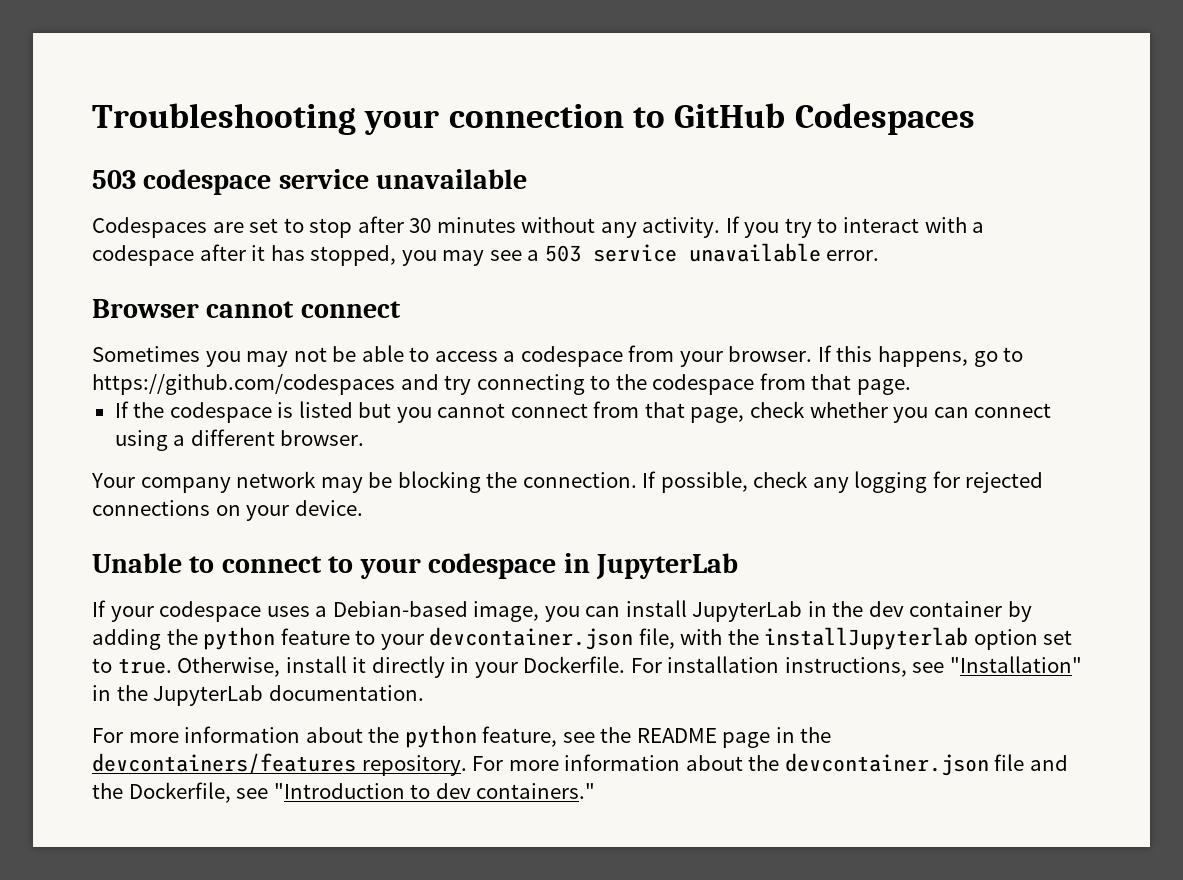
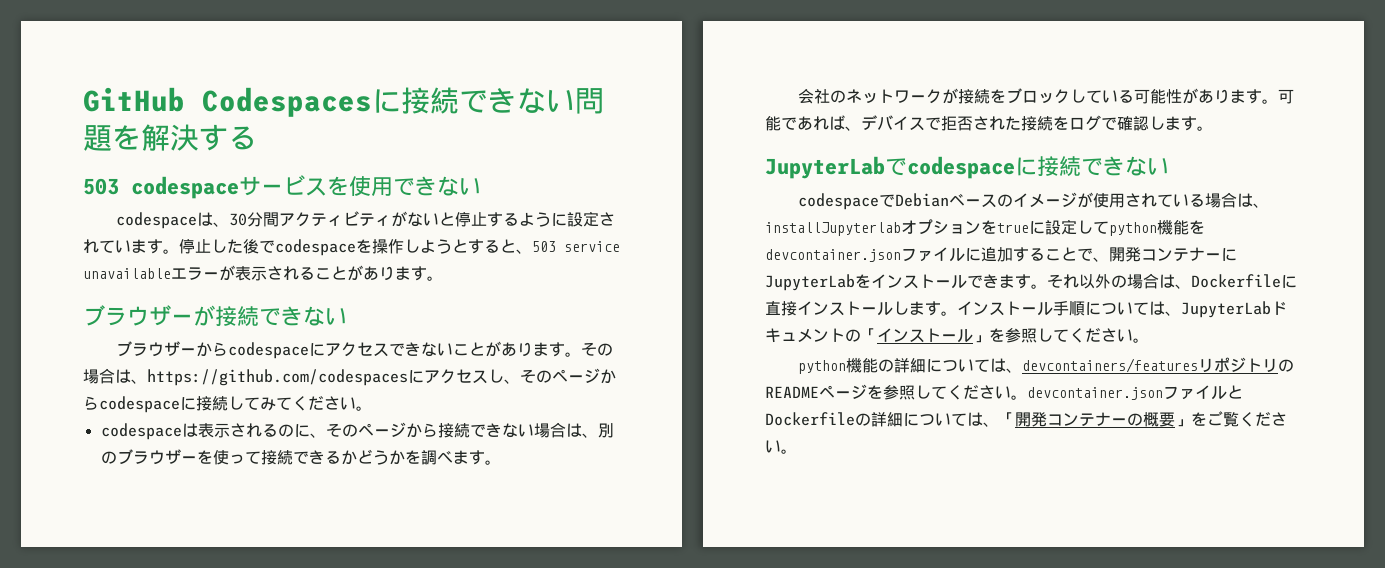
[92,103,975,135] [92,169,528,195] [92,216,985,238] [92,243,880,266] [92,299,401,318] [92,345,1024,367] [92,373,911,395] [114,401,1052,423] [114,429,365,451] [91,471,1044,493] [92,500,363,521] [92,553,738,580] [92,600,1033,622] [92,627,1073,650] [92,656,1082,678] [92,685,424,706] [92,725,832,748] [92,753,1068,776] [92,782,596,803] Troubleshooting your connection to GitHub Codespaces // 503 codespace service unavailable // Codespaces are set to stop after 30 minutes without any activity. If you try to interact with a codespace after it has stopped, you may see a 503 service unavailable error. // Browser cannot connect // Sometimes you may not be able to access a codespace from your browser. If this happens, go to https://github.com/codespaces and try connecting to the codespace from that page. // If the codespace is listed but you cannot connect from that page, check whether you can connect using a different browser. // Your company network may be blocking the connection. If possible, check any logging for rejected connections on your device. // Unable to connect to your codespace in JupyterLab // If your codespace uses a Debian-based image, you can install JupyterLab in the dev container by adding the python feature to your devcontainer.json file, with the installJupyterlab option set to true. Otherwise, install it directly in your Dockerfile. For installation instructions, see "Installation" in the JupyterLab documentation. // For more information about the python feature, see the README page in the devcontainers/features repository. For more information about the devcontainer.json file and the Dockerfile, see "Introduction to dev containers." -> [83,87,604,117] [83,124,257,151] [83,175,481,199] [116,211,616,229] [83,238,620,256] [83,265,443,281] [83,305,347,326] [116,341,614,359] [83,368,616,386] [83,396,372,413] [100,422,614,440] [100,449,501,465] [798,88,1295,104] [765,115,1213,131] [765,156,1169,179] [798,192,1270,210] [765,219,1205,236] [765,247,1237,262] [765,273,1297,291] [765,301,1287,318] [765,328,1149,343] [798,357,1295,374] [765,384,1243,400] [765,411,1287,427] [765,440,797,454] GitHub Codespacesに接続できない問題を解決する // 503 codespaceサービスを使用できない // codespaceは、30分間アクティビティがないと停止するように設定されています。停止した後でcodespaceを操作しようとすると、503 service unavailableエラーが表示されることがあります。 // ブラウザーが接続できない // ブラウザーからcodespaceにアクセスできないことがあります。その場合は、https://github.com/codespacesにアクセスし、そのページからcodespaceに接続してみてください。 // codespaceは表示されるのに、そのページから接続できない場合は、別のブラウザーを使って接続できるかどうかを調べます。 // 会社のネットワークが接続をブロックしている可能性があります。可能であれば、デバイスで拒否された接続をログで確認します。 // JupyterLabでcodespaceに接続できない // codespaceでDebianベースのイメージが使用されている場合は、installJupyterlabオプションをtrueに設定してpython機能をdevcontainer.jsonファイルに追加することで、開発コンテナーにJupyterLabをインストールできます。それ以外の場合は、Dockerfileに直接インストールします。インストール手順については、JupyterLabドキュメントの「インストール」を参照してください。 // python機能の詳細については、devcontainers/featuresリポジトリのREADMEページを参照してください。devcontainer.jsonファイルとDockerfileの詳細については、「開発コンテナーの概要」をご覧ください。

